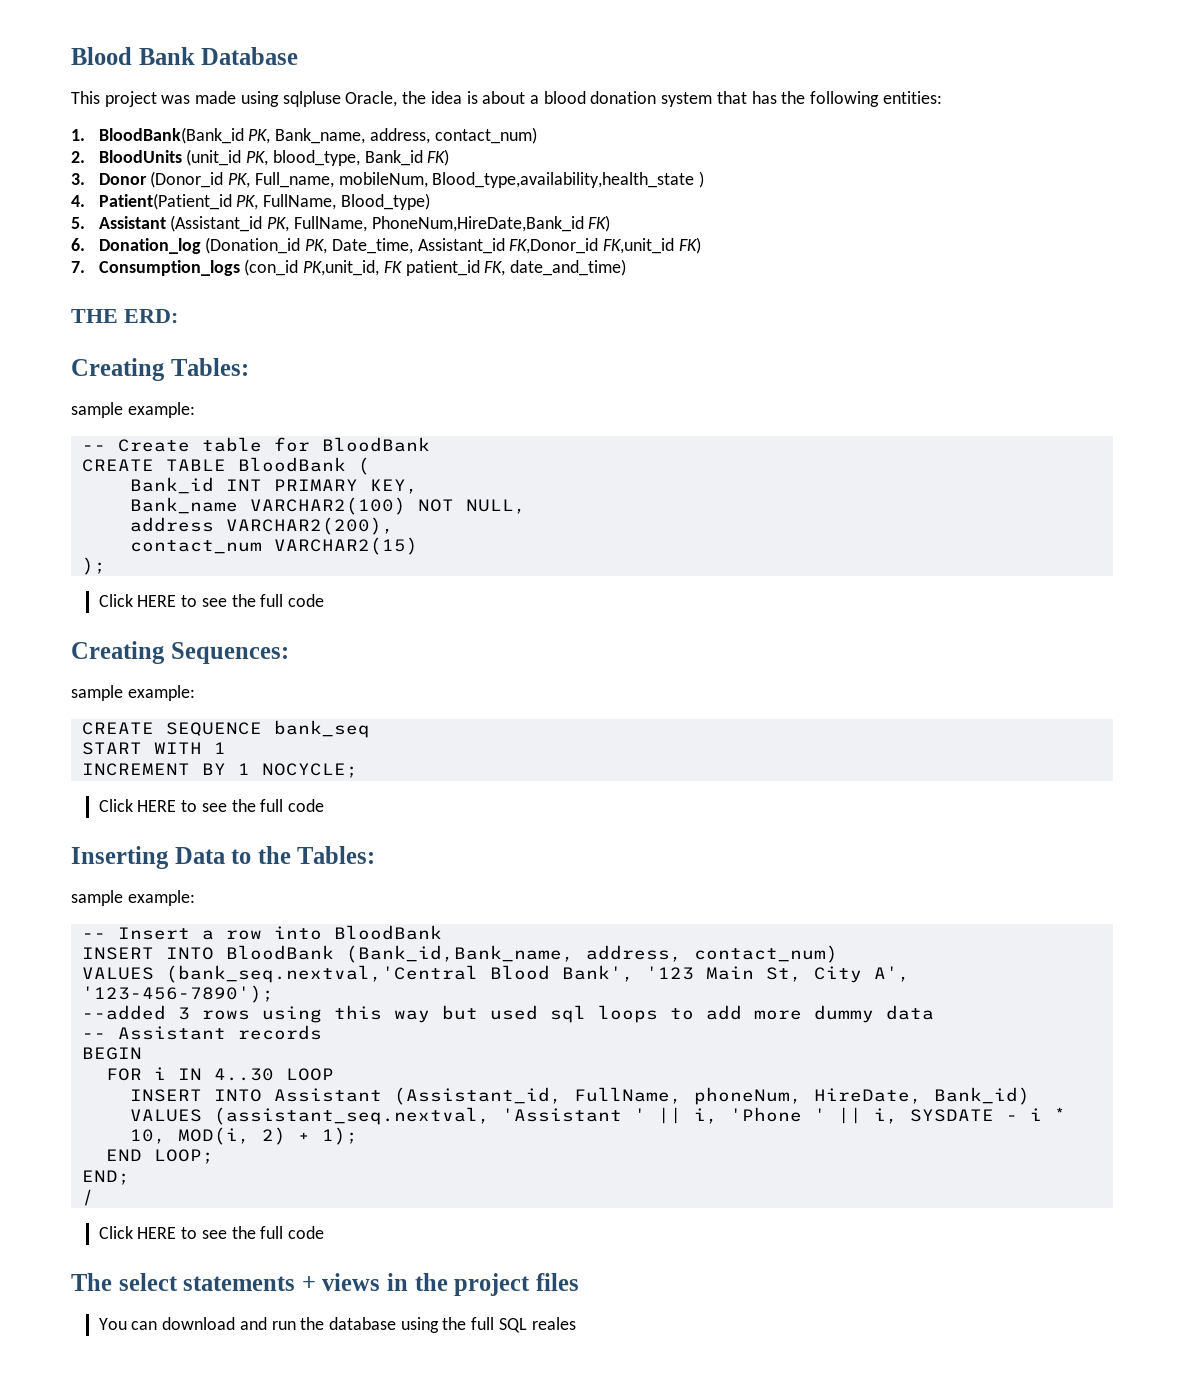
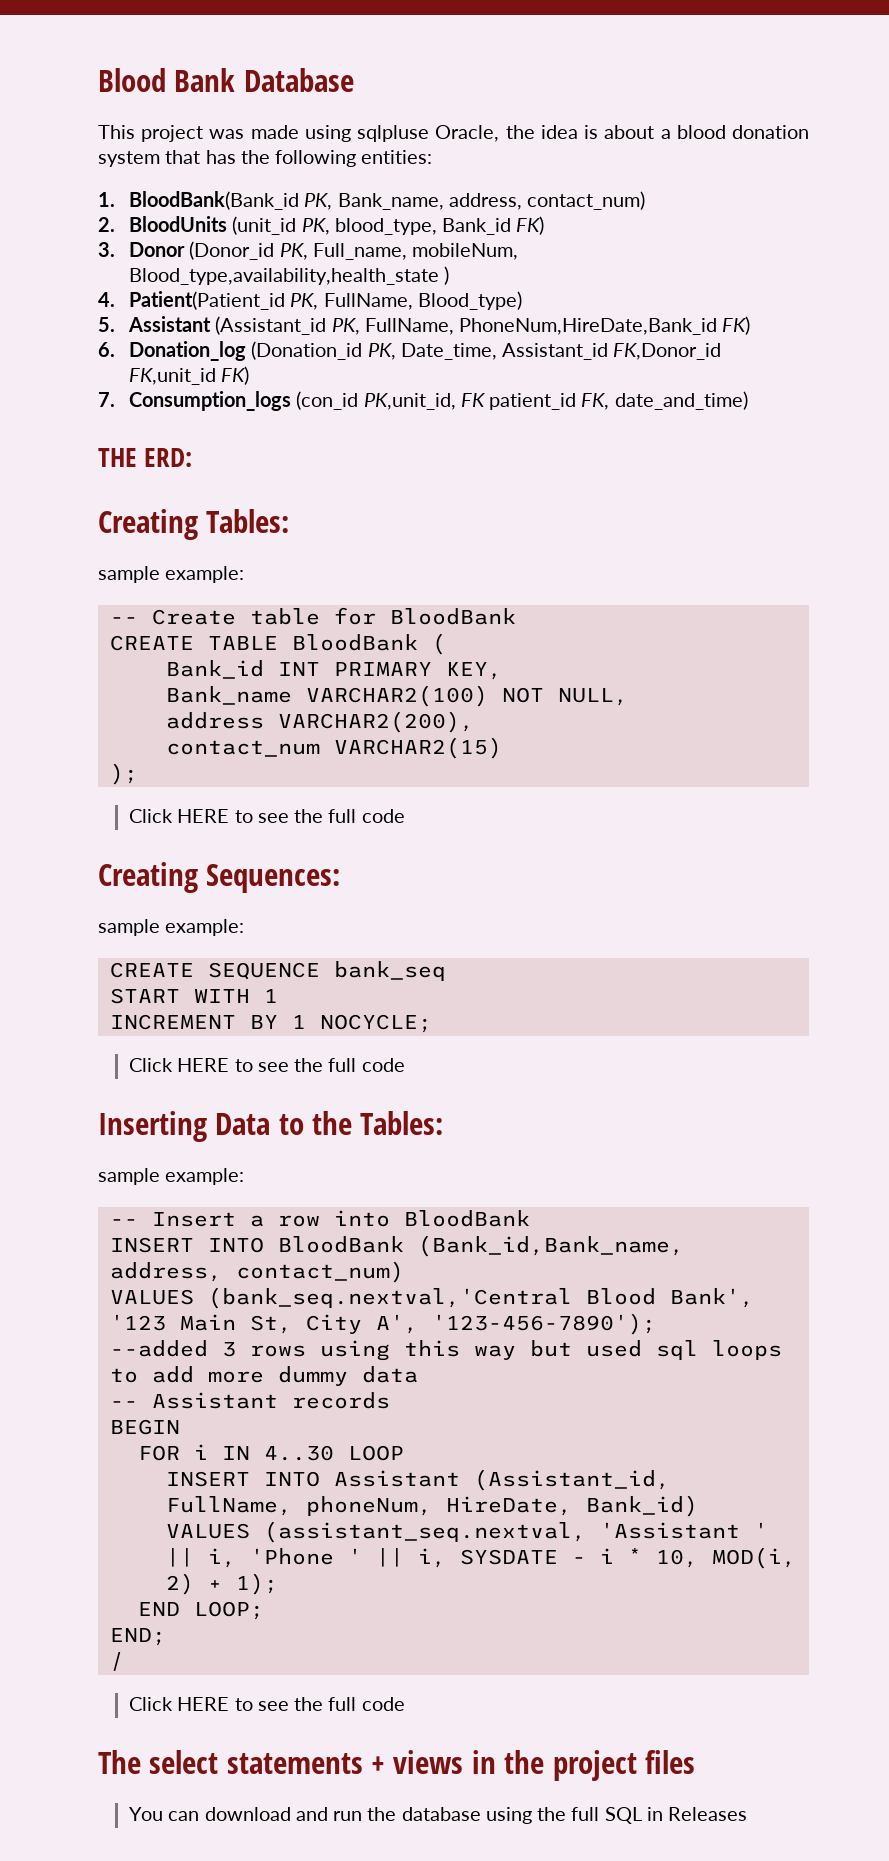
[531,1317,576,1330] reales -> [647,1807,748,1821] in Releases

